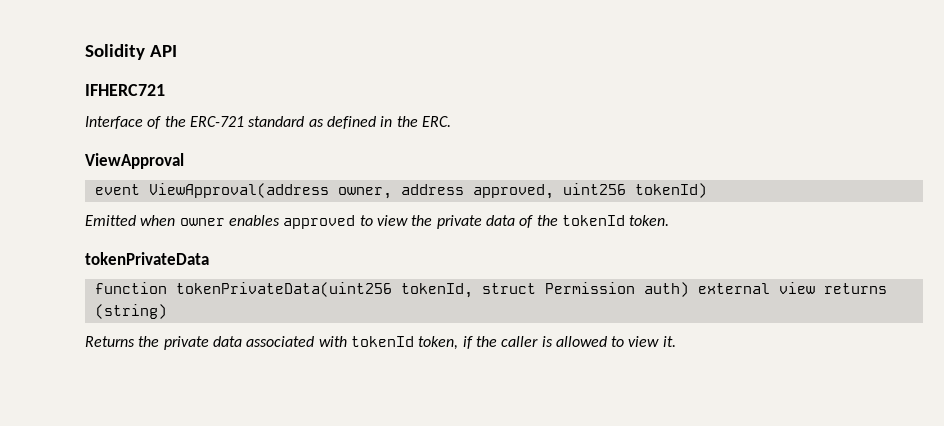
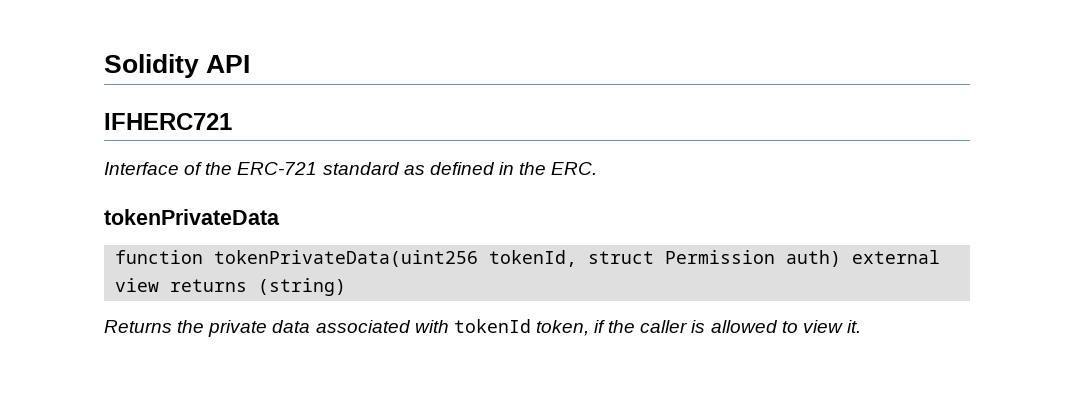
[85,153,184,169] [94,183,707,199] [85,215,670,229] // ViewApproval // event ViewApproval(address owner, address approved, uint256 tokenId) // Emitted when owner enables approved to view the private data of the tokenId token. -> (598, 168) none

